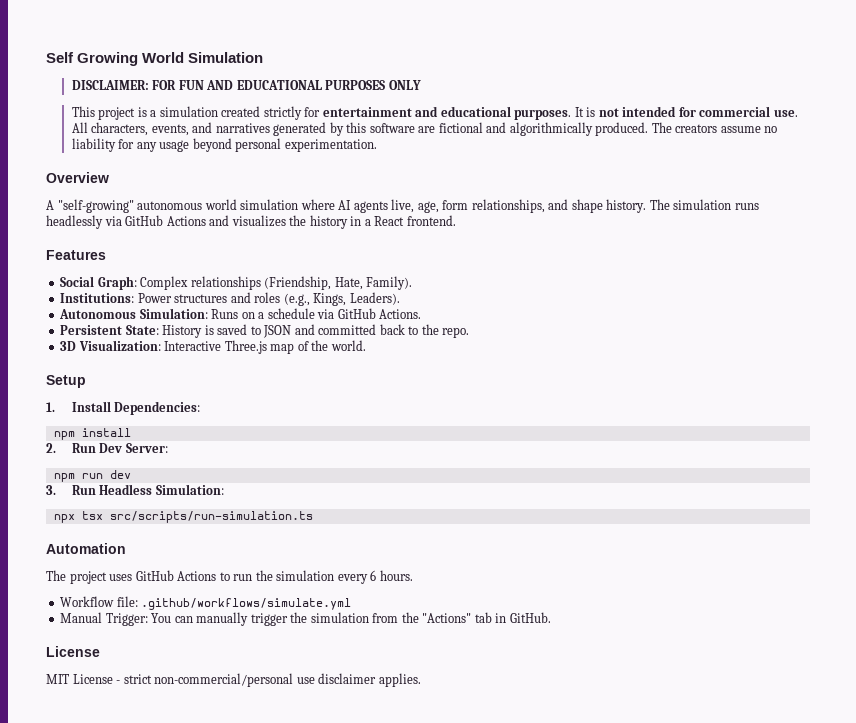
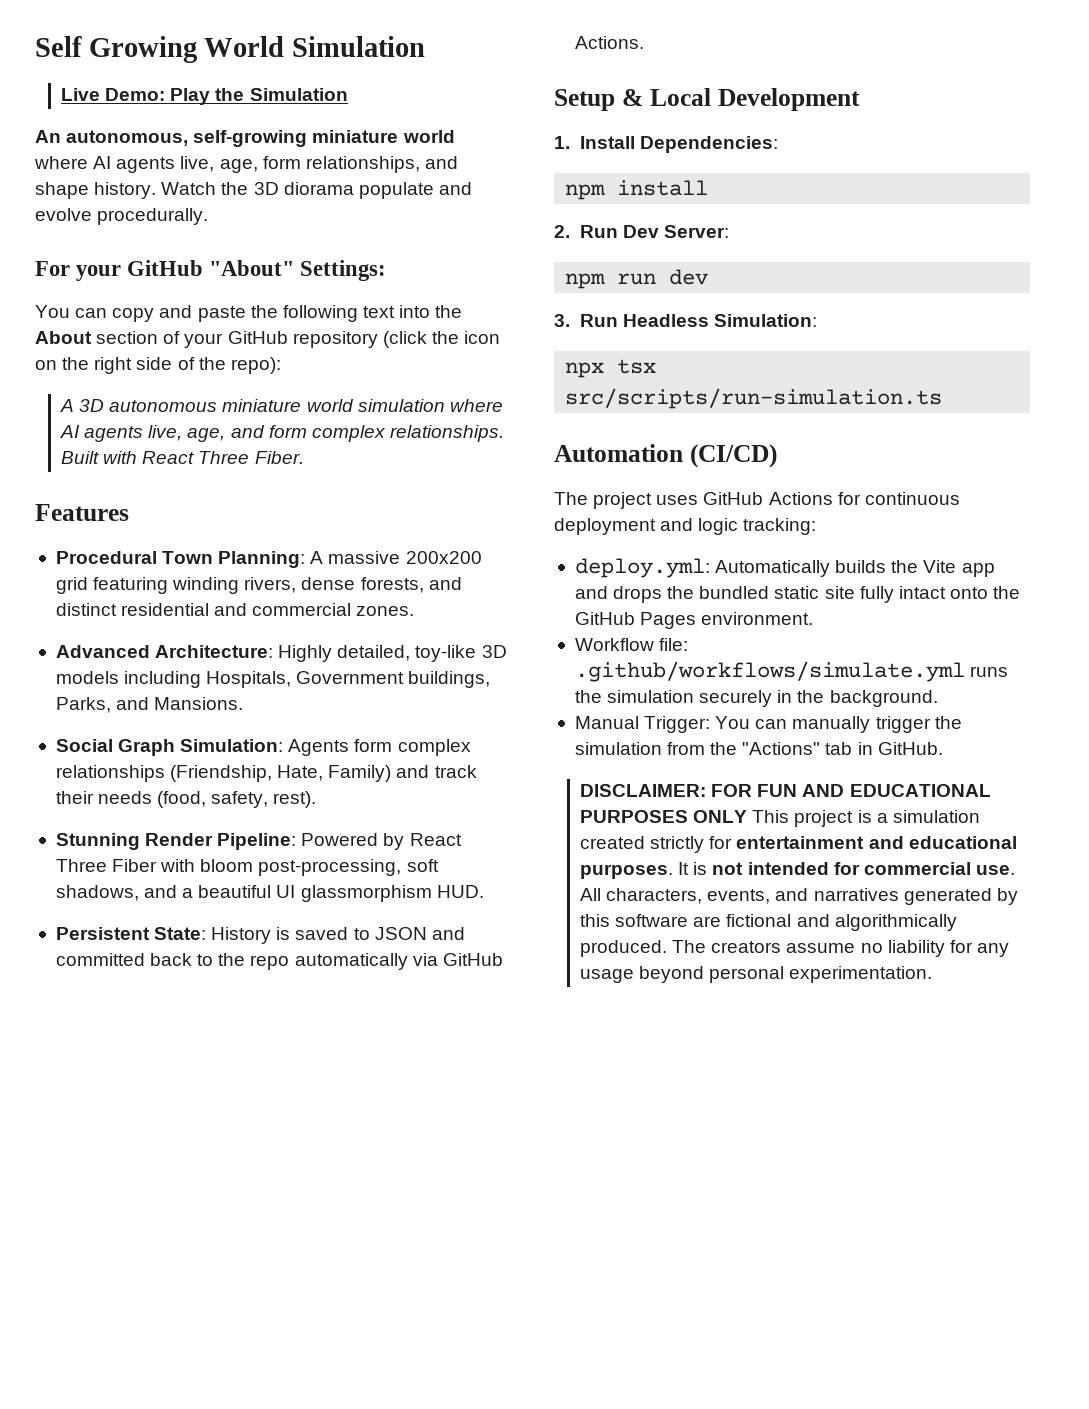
(264, 57) none -> [61,88,348,105] [35,130,455,147] [34,156,458,173] [35,182,472,199] [35,208,209,225] [35,260,387,281] [35,305,463,322] [35,331,501,348] [35,357,281,374] [60,399,503,412] [60,425,504,442] [61,451,304,464] [35,504,129,521] [55,551,482,568] [55,577,462,594] [55,603,415,616] [55,645,507,662] [55,671,491,688] [55,697,244,713] [55,739,471,756] [55,765,477,782] [55,791,317,808] [55,833,462,850] [55,859,439,876] [55,885,484,902] [55,927,465,944] [55,953,503,970] [574,36,644,49] [554,88,860,111] [554,136,779,153] [565,180,709,200] [554,225,730,238] [565,269,709,289] [554,314,818,327] [565,359,657,378] [565,388,943,409] [554,444,777,468] [554,492,960,509] [554,518,817,535] [574,558,995,578] [574,586,1021,603] [574,612,814,629] [574,638,689,651] [574,661,1009,682] [574,690,938,707] [574,716,962,733] [574,742,943,755] // Live Demo: Play the Simulation // An autonomous, self-growing miniature world where AI agents live, age, form relationships, and shape history. Watch the 3D diorama populate and evolve procedurally. // For your GitHub "About" Settings: // You can copy and paste the following text into the About section of your GitHub repository (click the icon on the right side of the repo): // A 3D autonomous miniature world simulation where AI agents live, age, and form complex relationships. Built with React Three Fiber. // Features // Procedural Town Planning: A massive 200x200 grid featuring winding rivers, dense forests, and distinct residential and commercial zones. // Advanced Architecture: Highly detailed, toy-like 3D models including Hospitals, Government buildings, Parks, and Mansions. // Social Graph Simulation: Agents form complex relationships (Friendship, Hate, Family) and track their needs (food, safety, rest). // Stunning Render Pipeline: Powered by React Three Fiber with bloom post-processing, soft shadows, and a beautiful UI glassmorphism HUD. // Persistent State: History is saved to JSON and committed back to the repo automatically via GitHub Actions. // Setup & Local Development // 1. Install Dependencies: // npm install // 2. Run Dev Server: // npm run dev // 3. Run Headless Simulation: // npx tsx src/scripts/run-simulation.ts // Automation (CI/CD) // The project uses GitHub Actions for continuous deployment and logic tracking: // deploy.yml: Automatically builds the Vite app and drops the bundled static site fully intact onto the GitHub Pages environment. // Workflow file: .github/workflows/simulate.yml runs the simulation securely in the background. // Manual Trigger: You can manually trigger the simulation from the "Actions" tab in GitHub.
(421, 85) // -> (748, 816) none
[46,172,109,183] [46,199,759,213] [46,215,456,229] [46,250,106,260] [60,276,413,290] [60,292,400,306] [59,308,422,319] [60,324,470,338] [60,340,366,354] [46,375,86,388] [46,401,201,415] [53,428,131,440] [46,443,168,453] [53,470,131,482] [46,484,224,495] [53,511,313,523] [46,543,126,554] [46,570,413,584] [60,596,352,610] [60,612,551,626] [46,646,100,657] [46,673,421,687] // Overview // A "self-growing" autonomous world simulation where AI agents live, age, form relationships, and shape history. The simulation runs headlessly via GitHub Actions and visualizes the history in a React frontend. // Features // Social Graph: Complex relationships (Friendship, Hate, Family). // Institutions: Power structures and roles (e.g., Kings, Leaders). // Autonomous Simulation: Runs on a schedule via GitHub Actions. // Persistent State: History is saved to JSON and committed back to the repo. // 3D Visualization: Interactive Three.js map of the world. // Setup // 1. Install Dependencies: // npm install // 2. Run Dev Server: // npm run dev // 3. Run Headless Simulation: // npx tsx src/scripts/run-simulation.ts // Automation // The project uses GitHub Actions to run the simulation every 6 hours. // Workflow file: .github/workflows/simulate.yml // Manual Trigger: You can manually trigger the simulation from the "Actions" tab in GitHub. // License // MIT License - strict non-commercial/personal use disclaimer applies. -> (933, 974) none

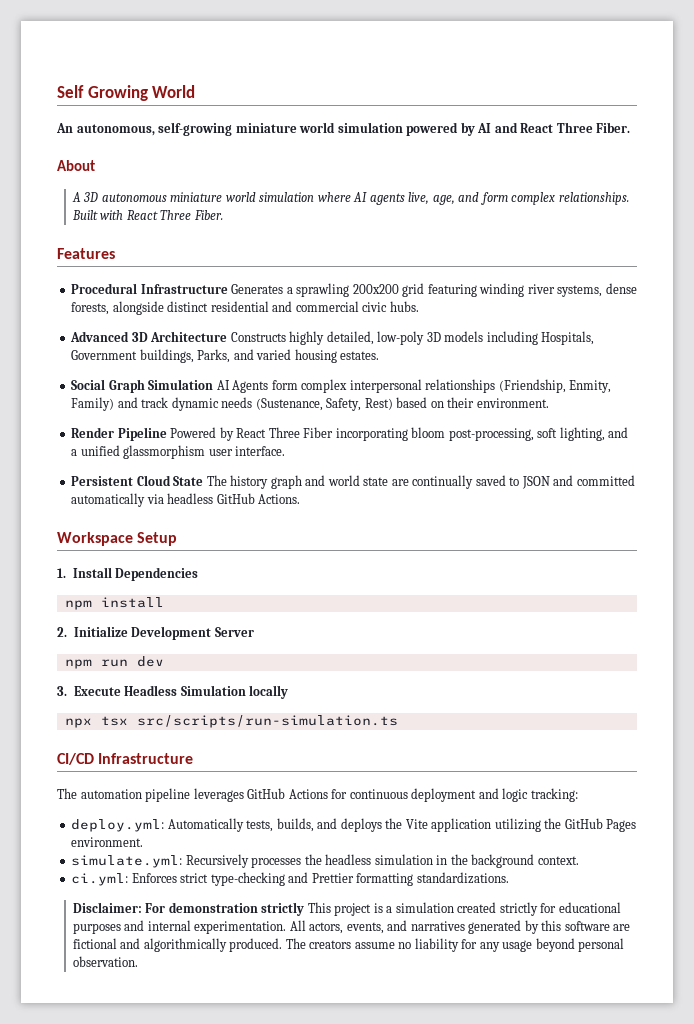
[292,36,426,57] [61,88,348,105] Simulation // Live Demo: Play the Simulation -> (196, 91) none
[34,156,458,173] [35,182,472,199] [35,208,209,225] [35,260,387,281] [35,305,463,322] [35,331,501,348] [35,357,281,374] where AI agents live, age, form relationships, and shape history. Watch the 3D diorama populate and evolve procedurally. // For your GitHub "About" Settings: // You can copy and paste the following text into the About section of your GitHub repository (click the icon on the right side of the repo): -> [337,122,631,136] [57,160,95,171] simulation powered by AI and React Three Fiber. // About
[162,551,401,568] Town Planning: A massive -> [140,283,350,297] Infrastructure Generates a sprawling
[244,577,297,593] rivers, -> [527,284,603,297] river systems,
[428,577,462,590] and -> [112,301,164,315] alongside
[356,606,415,616] zones. -> [362,301,419,312] civic hubs.
[155,645,477,662] Architecture: Highly detailed, toy-like -> [131,331,425,345] 3D Architecture Constructs highly detailed, low-poly
[154,697,244,710] Mansions. -> [256,349,380,363] varied housing estates.
[180,739,284,752] Simulation: -> [148,379,230,390] Simulation AI
(471, 747) none -> [349,379,422,393] interpersonal
[277,765,324,781] Hate, -> [569,380,612,393] Enmity,
[55,791,317,808] [55,833,297,850] their needs (food, safety, rest). // Stunning Render Pipeline: -> [171,397,549,411] [71,427,167,441] dynamic needs (Sustenance, Safety, Rest) based on their environment. // Render Pipeline
[160,859,196,872] with -> [335,428,408,441] incorporating
[55,885,139,901] shadows, -> [559,427,605,441] lighting,
[198,885,484,902] [55,927,291,944] beautiful UI glassmorphism HUD. // Persistent State: History is -> [80,445,286,459] [71,475,474,489] unified glassmorphism user interface. // Persistent Cloud State The history graph and world state are continually
[150,953,290,970] back to the repo -> (635, 480) none
(438, 959) none -> [167,493,214,504] headless
(644, 42) none -> [57,532,133,546] Workspace
[621,88,860,111] & Local Development -> (178, 539) none
[640,136,779,153] Dependencies: -> [115,567,199,581] Dependencies
[580,225,730,238] Run Dev Server: -> [73,626,254,640] Initialize Development Server
[580,314,818,327] Run Headless Simulation: -> [73,685,289,699] Execute Headless Simulation locally
[554,444,777,468] [554,492,699,509] Automation (CI/CD) // The project uses -> [57,753,194,765] [57,788,244,802] CI/CD Infrastructure // The automation pipeline leverages
[835,560,995,577] [574,586,1021,603] [574,612,814,629] [574,638,689,651] [574,661,1009,682] [574,690,938,707] [574,716,962,733] [574,742,943,755] [580,784,991,797] [580,810,748,823] builds the Vite app and drops the bundled static site fully intact onto the GitHub Pages environment. // Workflow file: .github/workflows/simulate.yml runs the simulation securely in the background. // Manual Trigger: You can manually trigger the simulation from the "Actions" tab in GitHub. // DISCLAIMER: FOR FUN AND EDUCATIONAL PURPOSES ONLY -> [246,818,637,832] [71,837,144,847] [71,854,579,868] [71,872,509,886] [72,902,305,916] tests, builds, and deploys the Vite application utilizing the GitHub Pages environment. // simulate.yml: Recursively processes the headless simulation in the background context. // ci.yml: Enforces strict type-checking and Prettier formatting standardizations. // Disclaimer: For demonstration strictly
[736,836,1017,849] [580,862,1015,879] [580,888,703,904] entertainment and educational purposes. It is not intended for commercial use. All characters, -> [558,902,621,913] [72,920,344,934] educational purposes and internal experimentation. All actors,
[789,966,933,983] experimentation. -> [72,956,138,967] observation.

